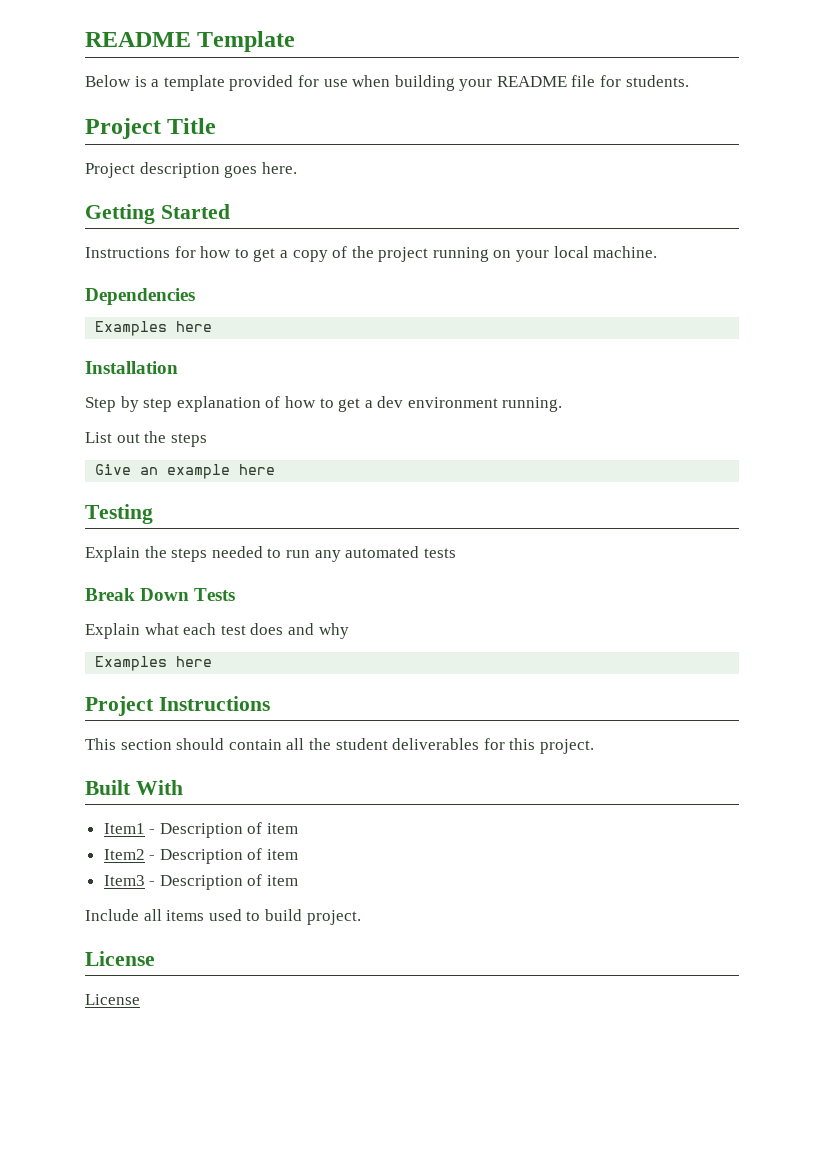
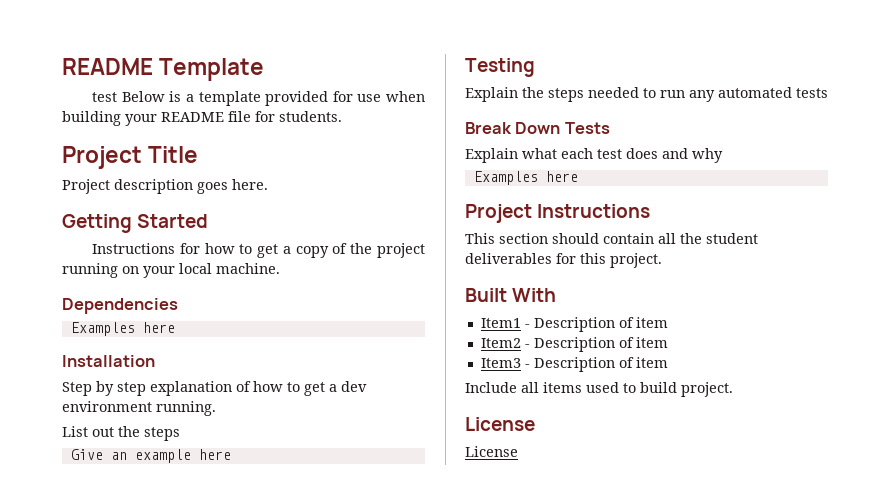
(296, 41) none -> [92,92,118,102] test

